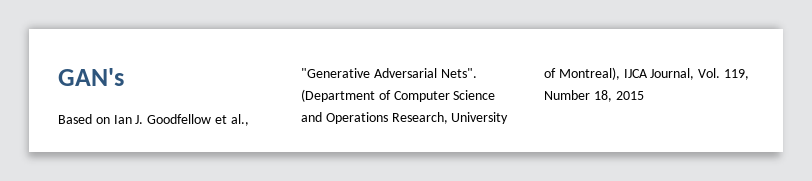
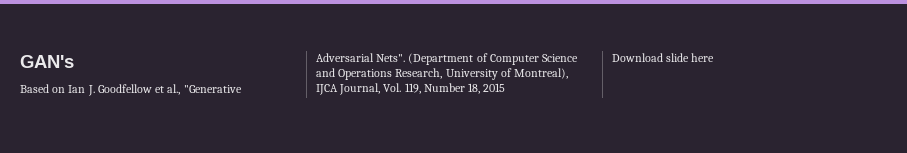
(644, 95) none -> [612,53,715,62] // Download slide here

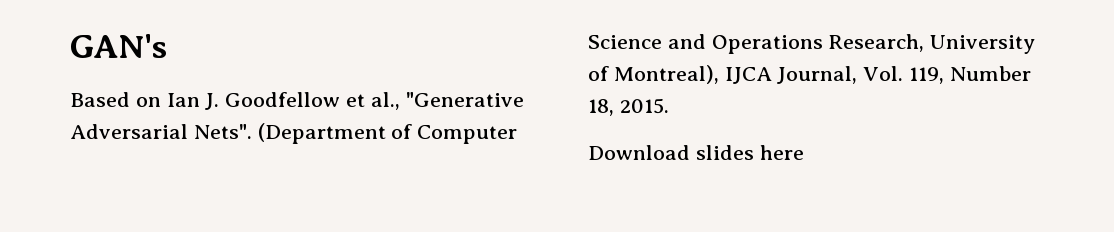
[483,83,506,92] 2015 -> [619,98,669,114] 2015.
[666,53,690,62] slide -> [695,145,754,160] slides

